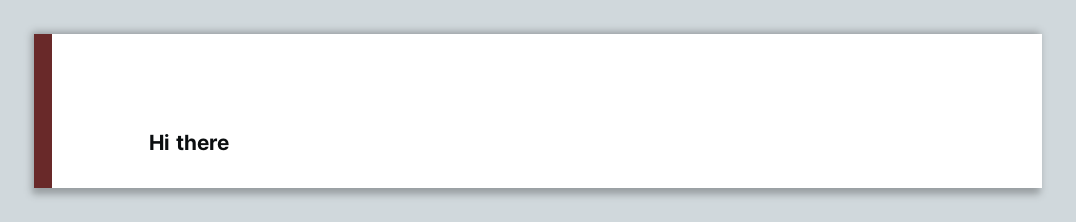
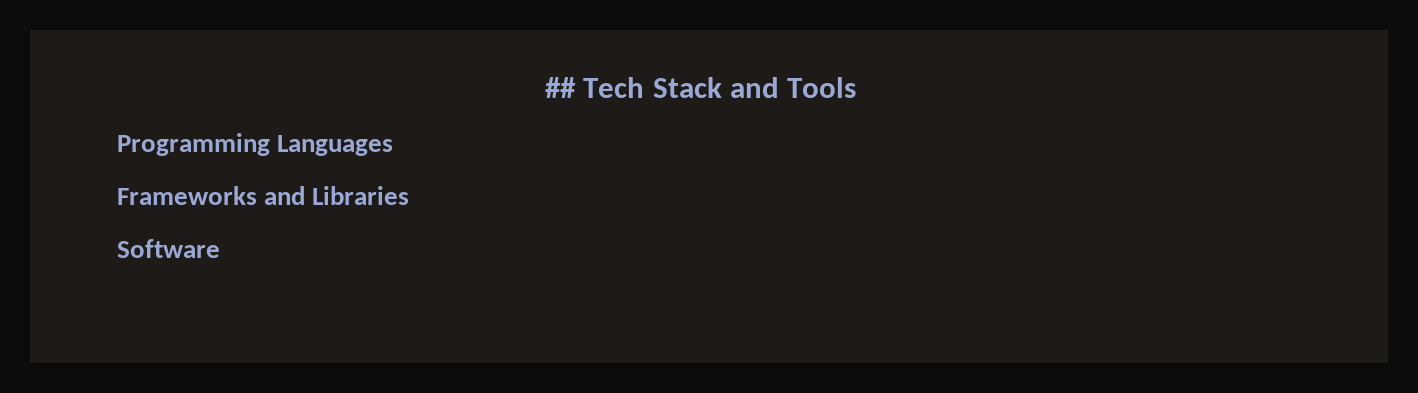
[149,133,229,151] Hi there -> [544,77,857,98] [117,133,394,156] [117,186,410,205] [117,239,220,258] ## Tech Stack and Tools // Programming Languages // Frameworks and Libraries // Software

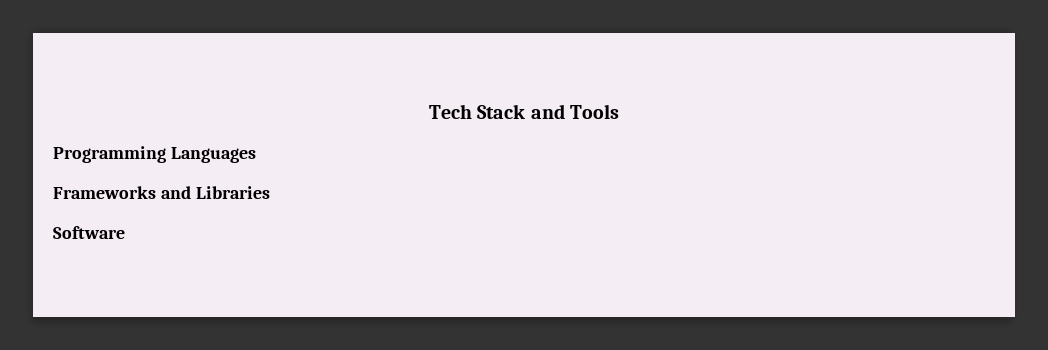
[544,77,576,98] ## -> (428, 111) none

